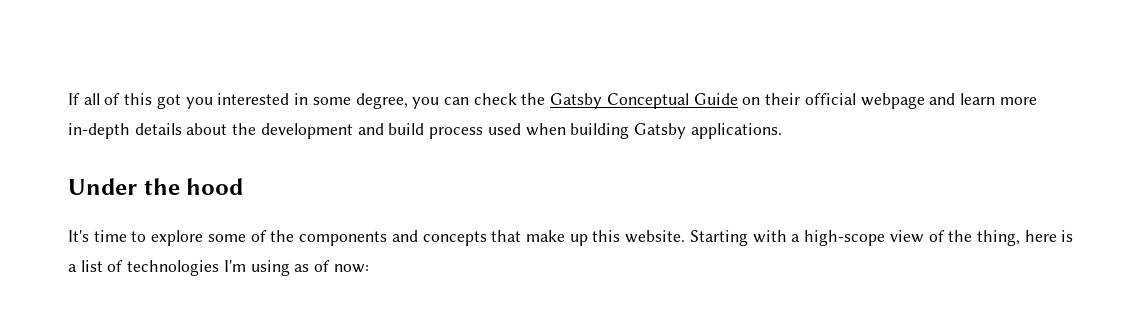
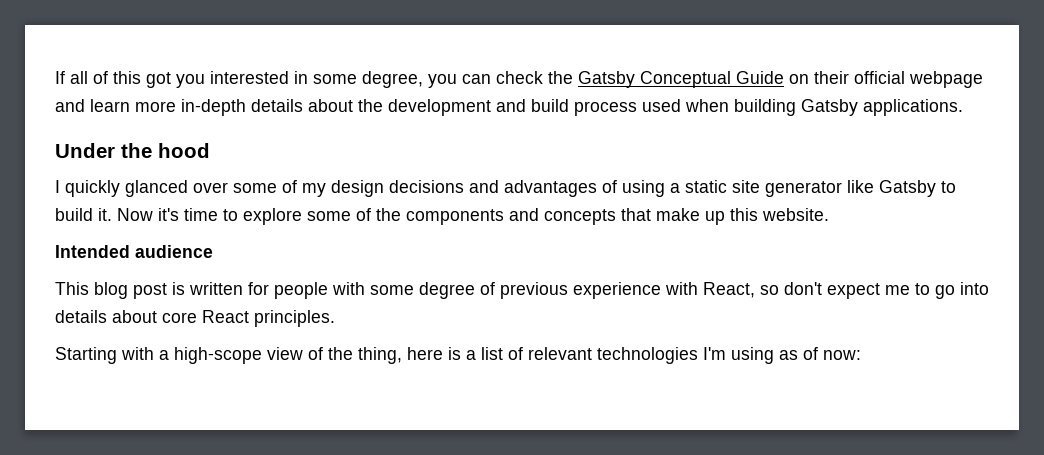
[68,230,89,242] It's -> [55,180,956,197] [55,208,179,221] I quickly glanced over some of my design decisions and advantages of using a static site generator like Gatsby to build it. Now it's
(686, 236) none -> [55,245,213,258] [55,282,989,299] [55,310,335,327] // Intended audience // This blog post is written for people with some degree of previous experience with React, so don't expect me to go into details about core React principles. //
(124, 266) none -> [528,347,592,360] relevant

